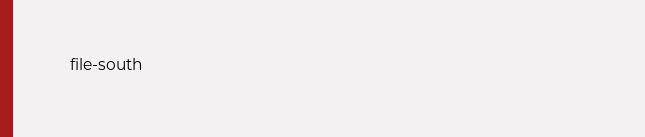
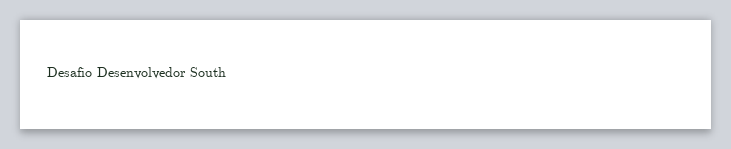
[70,58,143,70] file-south -> [47,67,226,79] Desafio Desenvolvedor South

